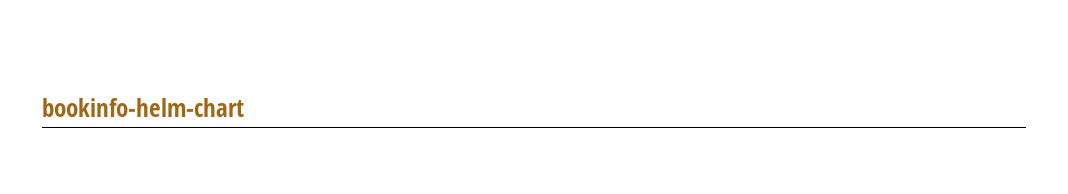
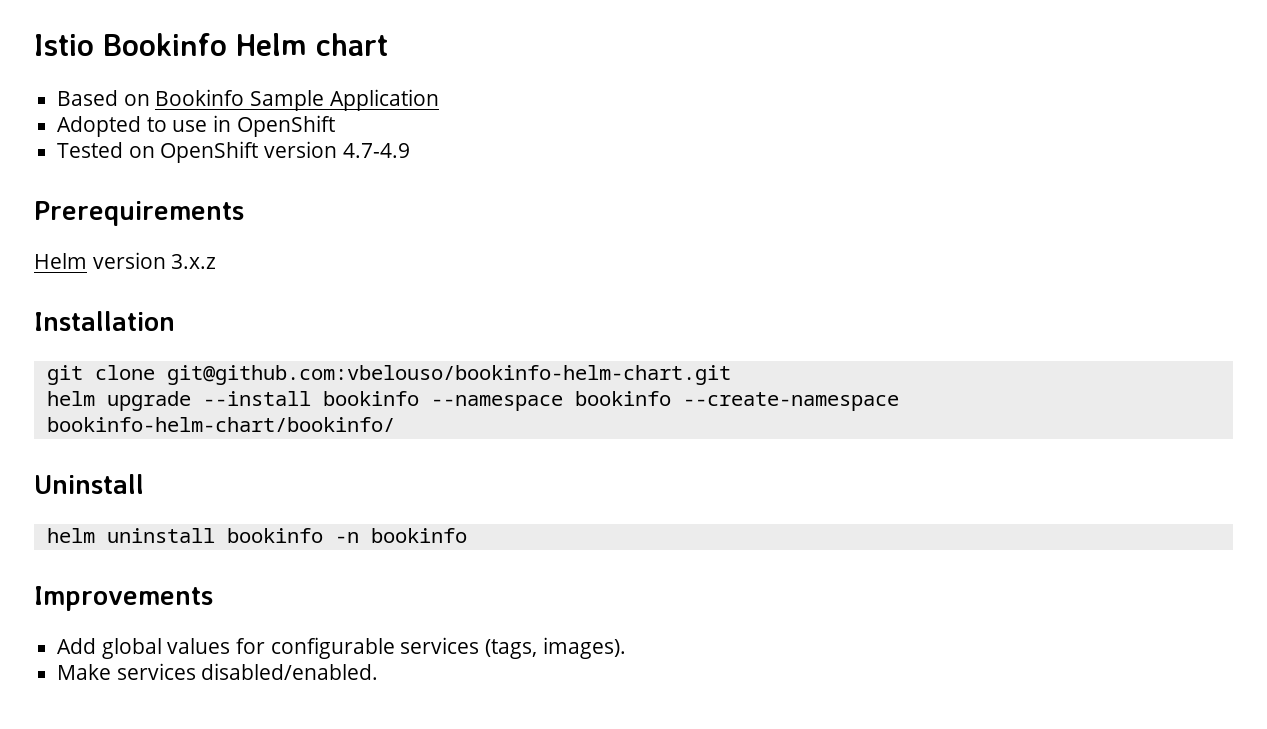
[42,98,244,117] bookinfo-helm-chart -> [34,33,388,56] [57,89,439,111] [57,115,335,137] [57,141,410,163] [34,201,244,226] [34,252,217,269] [34,311,175,331] [46,365,731,385] [46,391,899,411] [46,417,395,432] [34,474,144,494] [46,528,467,543] [34,586,213,611] [57,637,626,659] [57,663,379,680] Istio Bookinfo Helm chart // Based on Bookinfo Sample Application // Adopted to use in OpenShift // Tested on OpenShift version 4.7-4.9 // Prerequirements // Helm version 3.x.z // Installation // git clone git@github.com:vbelouso/bookinfo-helm-chart.git // helm upgrade --install bookinfo --namespace bookinfo --create-namespace bookinfo-helm-chart/bookinfo/ // Uninstall // helm uninstall bookinfo -n bookinfo // Improvements // Add global values for configurable services (tags, images). // Make services disabled/enabled.

